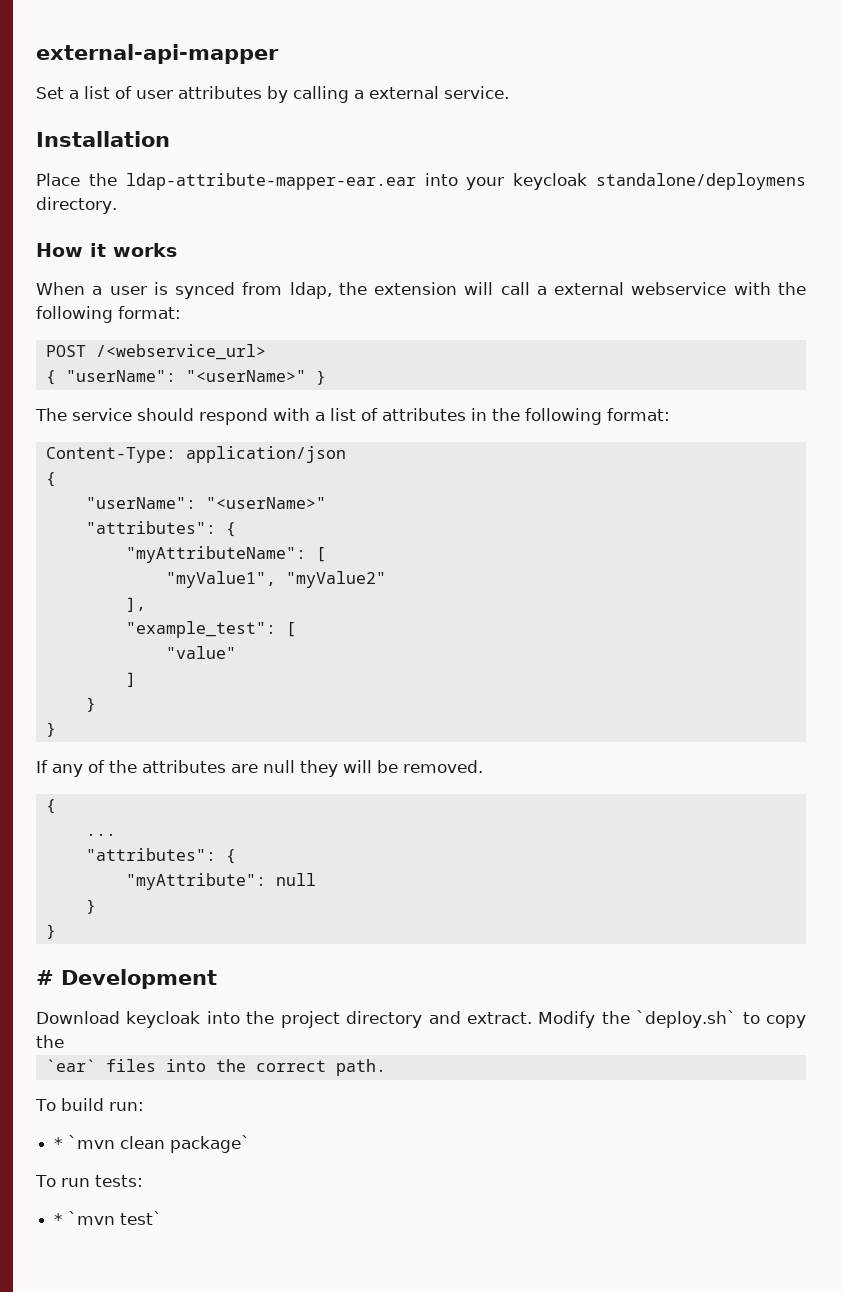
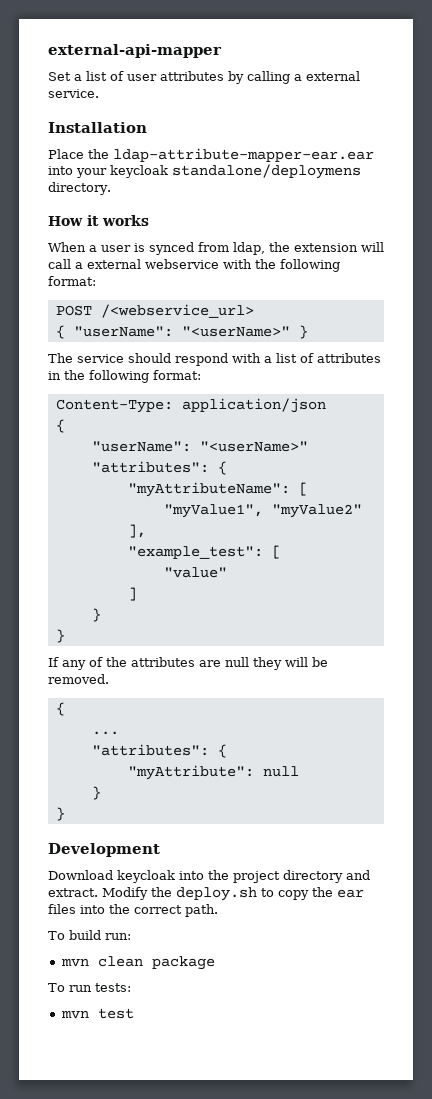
[36,970,54,985] # -> (65, 814) none
[636,1010,737,1028] `deploy.sh` -> [176,887,257,901] deploy.sh
[45,1059,96,1072] // `ear` -> [337,889,364,898] ear
[54,1135,251,1153] * `mvn clean package` -> [60,956,215,970] mvn clean package
[54,1211,163,1225] * `mvn test` -> [60,1008,134,1019] mvn test

